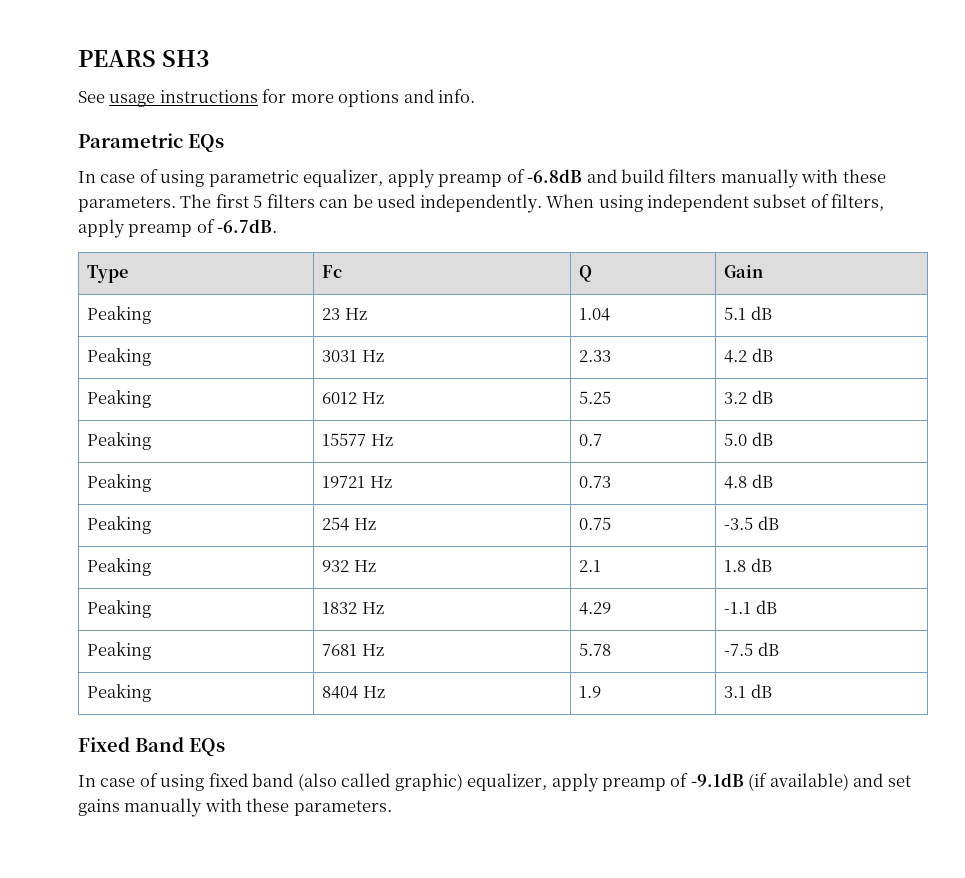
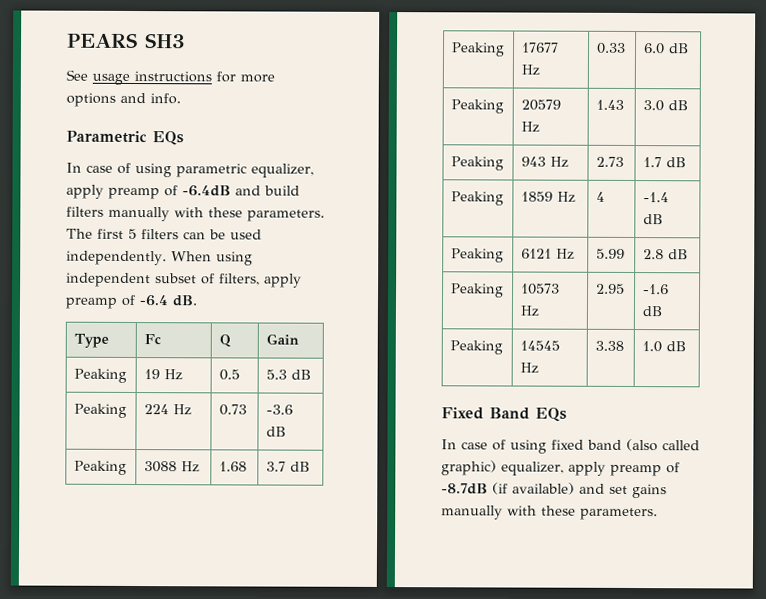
[527,169,583,183] -6.8dB -> [182,185,231,197] -6.4dB
[217,219,278,233] -6.7dB. -> [139,295,198,307] -6.4 dB.
[322,308,367,320] [579,308,611,321] [724,306,772,320] [87,348,152,366] [322,350,384,362] [579,350,612,362] [724,348,773,363] [87,390,152,408] [322,392,384,404] [579,391,612,404] [724,390,773,404] [87,432,152,450] [322,433,393,446] [579,434,603,446] [724,432,773,446] [87,474,152,492] [322,476,392,488] [579,476,612,488] [724,474,773,489] [87,516,152,534] [322,517,376,531] [579,517,612,530] [724,516,779,530] [87,558,152,576] [322,560,376,572] [579,560,602,572] [724,558,772,572] [87,600,152,618] [322,602,384,614] [579,602,612,615] [724,600,777,614] [87,642,152,660] [322,644,384,656] [579,643,612,656] [724,642,779,656] [87,684,152,702] [322,686,385,699] [579,686,602,698] [724,686,747,698] 23 Hz | 1.04 | 5.1 dB // Peaking | 3031 Hz | 2.33 | 4.2 dB // Peaking | 6012 Hz | 5.25 | 3.2 dB // Peaking | 15577 Hz | 0.7 | 5.0 dB // Peaking | 19721 Hz | 0.73 | 4.8 dB // Peaking | 254 Hz | 0.75 | -3.5 dB // Peaking | 932 Hz | 2.1 | 1.8 dB // Peaking | 1832 Hz | 4.29 | -1.1 dB // Peaking | 7681 Hz | 5.78 | -7.5 dB // Peaking | 8404 Hz | 1.9 | 3.1 -> [143,369,183,381] [218,369,240,381] [265,369,311,380] [73,403,127,418] [143,404,192,416] [218,404,247,416] [265,404,293,415] [265,426,286,437] [73,460,127,475] [143,461,200,473] [218,461,247,472] [265,461,310,472] [450,42,505,57] [520,42,559,53] [520,64,540,76] [595,42,626,54] [642,43,689,55] [450,99,504,114] [520,99,561,111] [520,121,540,133] [595,99,624,110] [642,100,688,112] [450,156,504,171] [520,156,569,168] [595,156,624,167] [642,157,686,168] [450,191,504,206] [520,191,576,203] [595,191,605,202] [642,192,669,203] [642,214,663,225] [450,248,504,263] [520,248,575,260] [595,248,625,259] [642,249,688,260] [450,283,504,298] [520,283,560,295] [519,305,539,317] [595,283,625,294] [642,284,669,295] [641,306,662,317] [449,340,503,355] [519,340,560,351] [519,362,539,374] [594,340,624,351] [641,341,662,353] 19 Hz | 0.5 | 5.3 dB // Peaking | 224 Hz | 0.73 | -3.6 dB // Peaking | 3088 Hz | 1.68 | 3.7 dB // Peaking | 17677 Hz | 0.33 | 6.0 dB // Peaking | 20579 Hz | 1.43 | 3.0 dB // Peaking | 943 Hz | 2.73 | 1.7 dB // Peaking | 1859 Hz | 4 | -1.4 dB // Peaking | 6121 Hz | 5.99 | 2.8 dB // Peaking | 10573 Hz | 2.95 | -1.6 dB // Peaking | 14545 Hz | 3.38 | 1.0
[690,773,744,787] -9.1dB -> [441,483,488,495] -8.7dB

